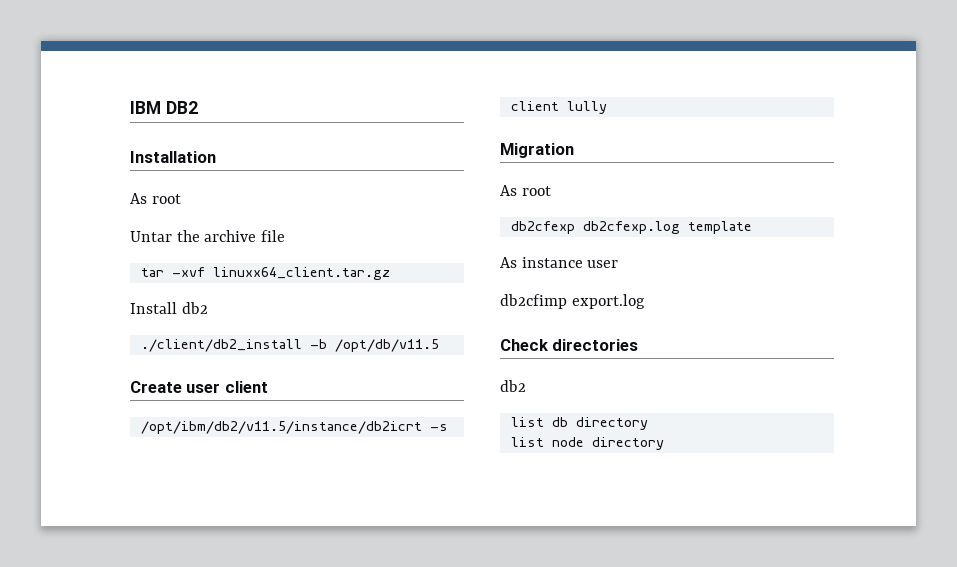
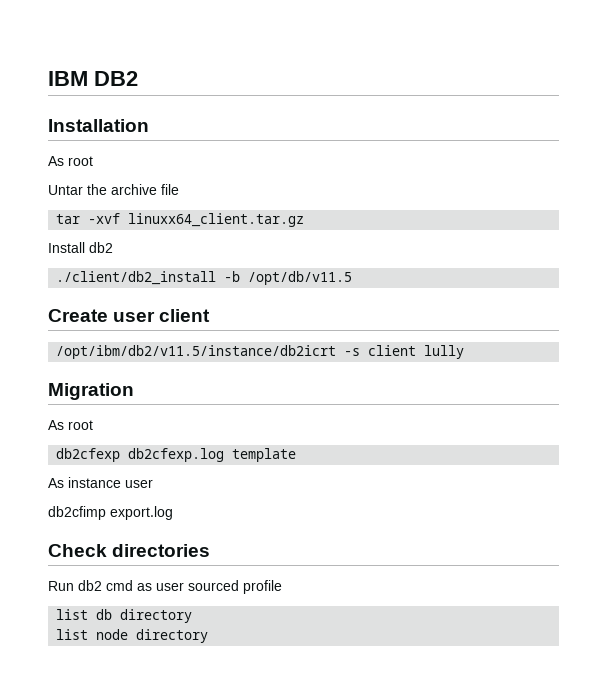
[500,380,526,392] db2 -> [48,580,282,594] Run db2 cmd as user sourced profile

